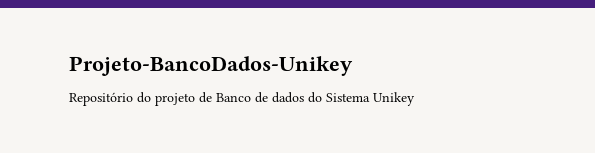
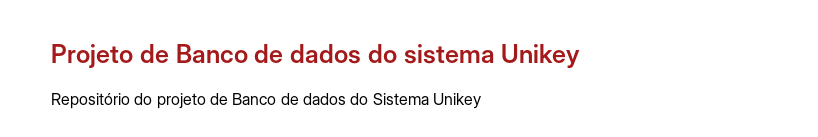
[69,56,353,76] Projeto-BancoDados-Unikey -> [51,44,581,68] Projeto de Banco de dados do sistema Unikey

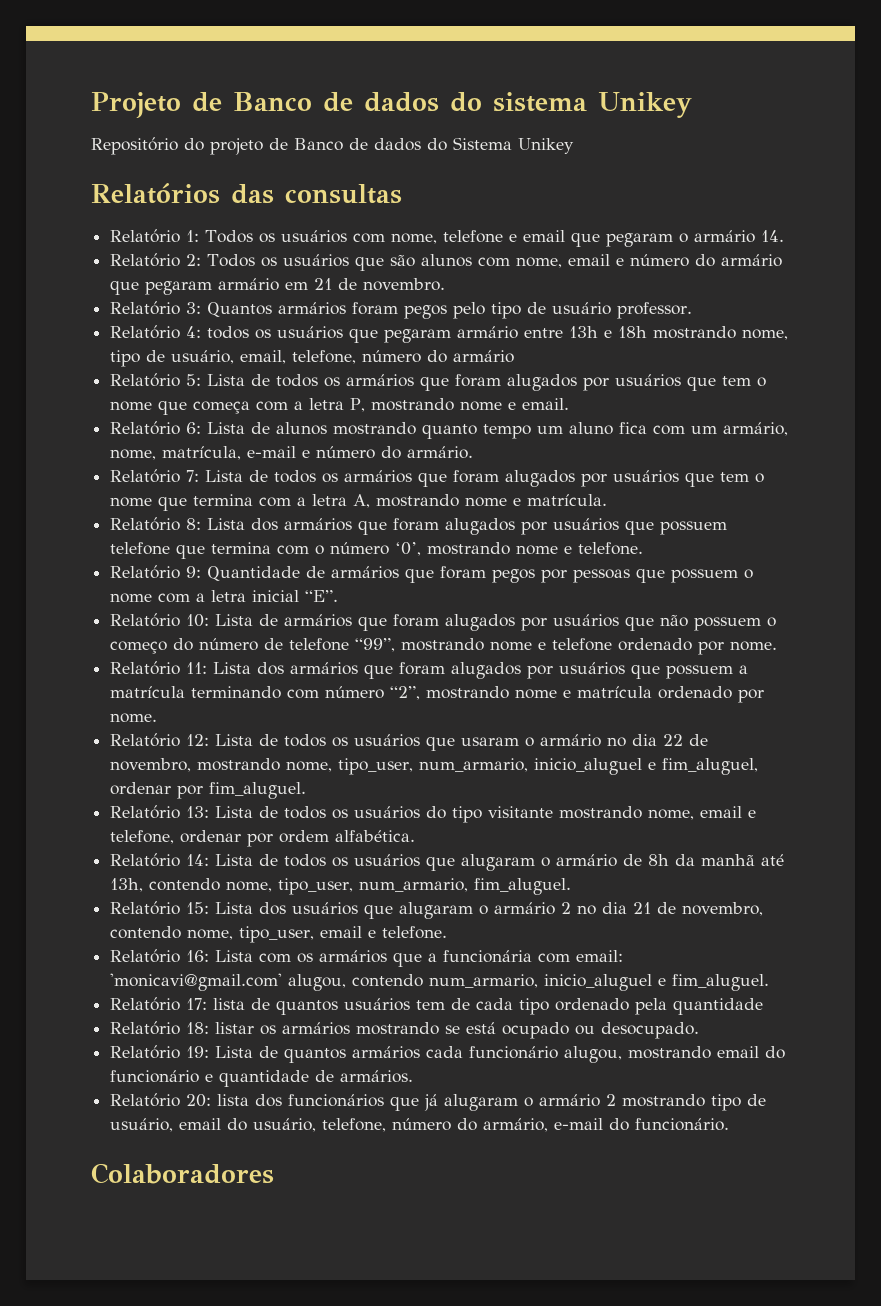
(481, 101) none -> [91,183,402,204] [110,229,785,247] [110,253,783,271] [110,278,446,295] [110,301,693,319] [110,325,789,343] [110,350,515,367] [110,373,767,391] [110,398,570,415] [110,421,789,439] [110,446,474,460] [110,469,765,487] [110,494,608,511] [110,517,728,535] [110,542,644,559] [110,565,754,583] [110,590,339,603] [110,613,777,631] [110,638,778,655] [110,661,749,679] [110,686,765,703] [110,713,158,723] [110,733,709,751] [110,758,759,775] [110,782,307,799] [110,805,757,823] [110,830,416,847] [110,853,785,871] [110,878,572,895] [110,901,764,919] [110,926,448,943] [110,949,624,967] [110,973,770,991] [110,997,764,1015] [110,1021,700,1039] [110,1045,786,1063] [110,1070,414,1087] [110,1093,767,1111] [110,1118,730,1132] [91,1163,274,1184] // Relatórios das consultas // Relatório 1: Todos os usuários com nome, telefone e email que pegaram o armário 14. // Relatório 2: Todos os usuários que são alunos com nome, email e número do armário que pegaram armário em 21 de novembro. // Relatório 3: Quantos armários foram pegos pelo tipo de usuário professor. // Relatório 4: todos os usuários que pegaram armário entre 13h e 18h mostrando nome, tipo de usuário, email, telefone, número do armário // Relatório 5: Lista de todos os armários que foram alugados por usuários que tem o nome que começa com a letra P, mostrando nome e email. // Relatório 6: Lista de alunos mostrando quanto tempo um aluno fica com um armário, nome, matrícula, e-mail e número do armário. // Relatório 7: Lista de todos os armários que foram alugados por usuários que tem o nome que termina com a letra A, mostrando nome e matrícula. // Relatório 8: Lista dos armários que foram alugados por usuários que possuem telefone que termina com o número ‘0’, mostrando nome e telefone. // Relatório 9: Quantidade de armários que foram pegos por pessoas que possuem o nome com a letra inicial “E”. // Relatório 10: Lista de armários que foram alugados por usuários que não possuem o começo do número de telefone “99”, mostrando nome e telefone ordenado por nome. // Relatório 11: Lista dos armários que foram alugados por usuários que possuem a matrícula terminando com número “2”, mostrando nome e matrícula ordenado por nome. // Relatório 12: Lista de todos os usuários que usaram o armário no dia 22 de novembro, mostrando nome, tipo_user, num_armario, inicio_aluguel e fim_aluguel, ordenar por fim_aluguel. // Relatório 13: Lista de todos os usuários do tipo visitante mostrando nome, email e telefone, ordenar por ordem alfabética. // Relatório 14: Lista de todos os usuários que alugaram o armário de 8h da manhã até 13h, contendo nome, tipo_user, num_armario, fim_aluguel. // Relatório 15: Lista dos usuários que alugaram o armário 2 no dia 21 de novembro, contendo nome, tipo_user, email e telefone. // Relatório 16: Lista com os armários que a funcionária com email: 'monicavi@gmail.com' alugou, contendo num_armario, inicio_aluguel e fim_aluguel. // Relatório 17: lista de quantos usuários tem de cada tipo ordenado pela quantidade // Relatório 18: listar os armários mostrando se está ocupado ou desocupado. // Relatório 19: Lista de quantos armários cada funcionário alugou, mostrando email do funcionário e quantidade de armários. // Relatório 20: lista dos funcionários que já alugaram o armário 2 mostrando tipo de usuário, email do usuário, telefone, número do armário, e-mail do funcionário. // Colaboradores

